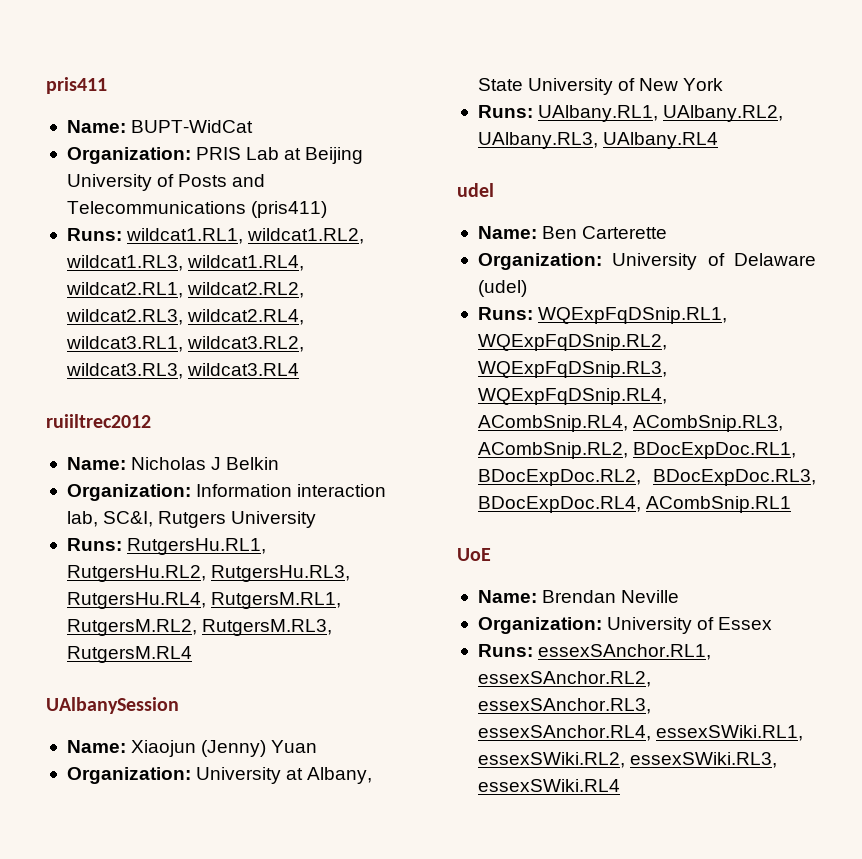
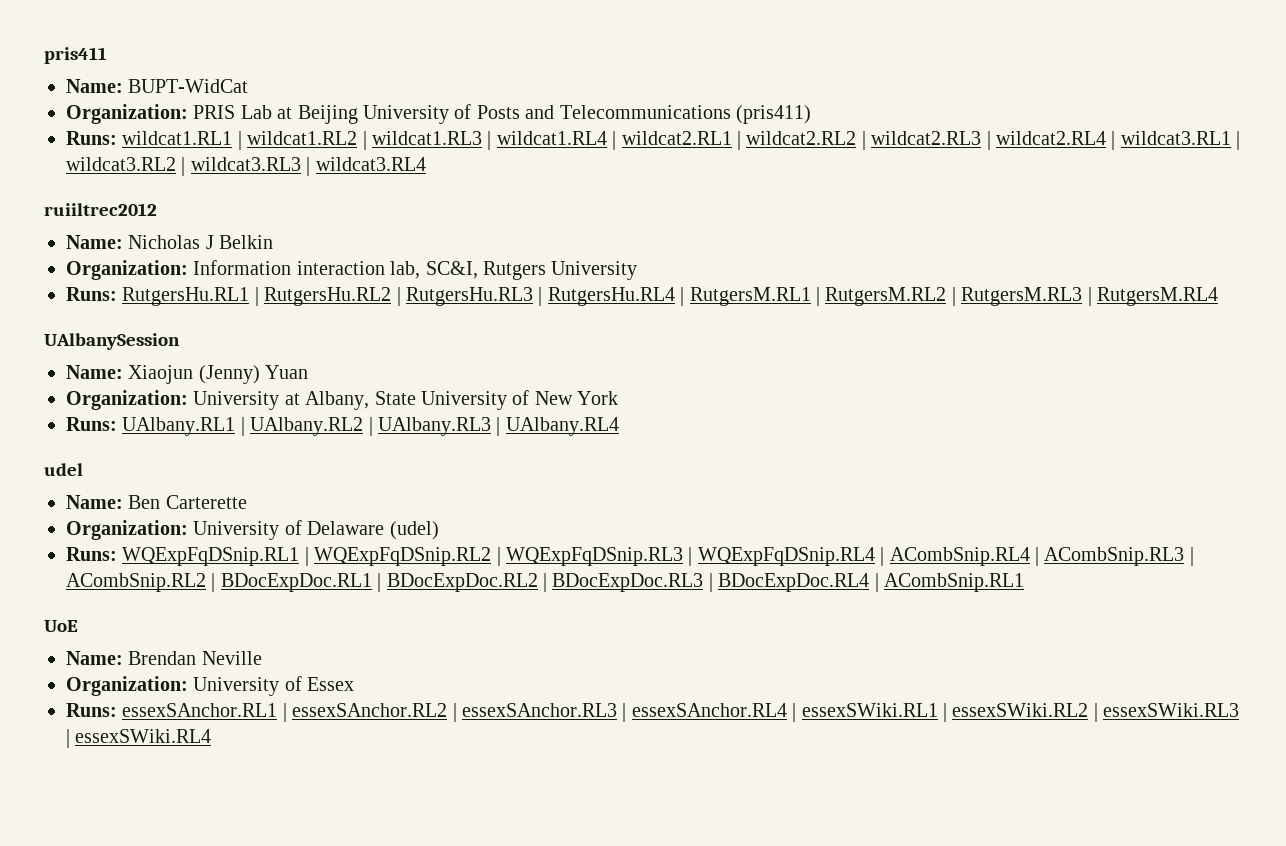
[126,228,365,244] [65,255,305,271] [65,282,305,298] [65,309,305,325] [65,336,305,352] [65,363,183,379] wildcat1.RL1, wildcat1.RL2, wildcat1.RL3, wildcat1.RL4, wildcat2.RL1, wildcat2.RL2, wildcat2.RL3, wildcat2.RL4, wildcat3.RL1, wildcat3.RL2, wildcat3.RL3, -> [122,131,1241,150] [66,157,311,176] wildcat1.RL1 | wildcat1.RL2 | wildcat1.RL3 | wildcat1.RL4 | wildcat2.RL1 | wildcat2.RL2 | wildcat2.RL3 | wildcat2.RL4 | wildcat3.RL1 | wildcat3.RL2 | wildcat3.RL3 |
[127,538,267,555] [66,565,351,582] [66,592,342,609] [66,619,333,636] RutgersHu.RL1, RutgersHu.RL2, RutgersHu.RL3, RutgersHu.RL4, RutgersM.RL1, RutgersM.RL2, RutgersM.RL3, -> [122,287,1092,306] RutgersHu.RL1 | RutgersHu.RL2 | RutgersHu.RL3 | RutgersHu.RL4 | RutgersM.RL1 | RutgersM.RL2 | RutgersM.RL3 |
[538,105,784,122] [477,132,598,149] UAlbany.RL1, UAlbany.RL2, UAlbany.RL3, -> [122,417,501,436] UAlbany.RL1 | UAlbany.RL2 | UAlbany.RL3 |
[538,307,728,324] [477,334,667,351] [477,361,667,378] [477,388,667,405] [477,415,784,432] [477,442,797,459] [477,469,816,486] [477,496,641,513] WQExpFqDSnip.RL1, WQExpFqDSnip.RL2, WQExpFqDSnip.RL3, WQExpFqDSnip.RL4, ACombSnip.RL4, ACombSnip.RL3, ACombSnip.RL2, BDocExpDoc.RL1, BDocExpDoc.RL2, BDocExpDoc.RL3, BDocExpDoc.RL4, -> [122,547,1194,566] [66,573,879,592] WQExpFqDSnip.RL1 | WQExpFqDSnip.RL2 | WQExpFqDSnip.RL3 | WQExpFqDSnip.RL4 | ACombSnip.RL4 | ACombSnip.RL3 | ACombSnip.RL2 | BDocExpDoc.RL1 | BDocExpDoc.RL2 | BDocExpDoc.RL3 | BDocExpDoc.RL4 |
[538,644,712,660] [477,671,651,687] [477,698,651,714] [477,725,804,741] [477,752,778,768] essexSAnchor.RL1, essexSAnchor.RL2, essexSAnchor.RL3, essexSAnchor.RL4, essexSWiki.RL1, essexSWiki.RL2, essexSWiki.RL3, -> [122,703,1240,722] [66,729,70,748] essexSAnchor.RL1 | essexSAnchor.RL2 | essexSAnchor.RL3 | essexSAnchor.RL4 | essexSWiki.RL1 | essexSWiki.RL2 | essexSWiki.RL3 |

